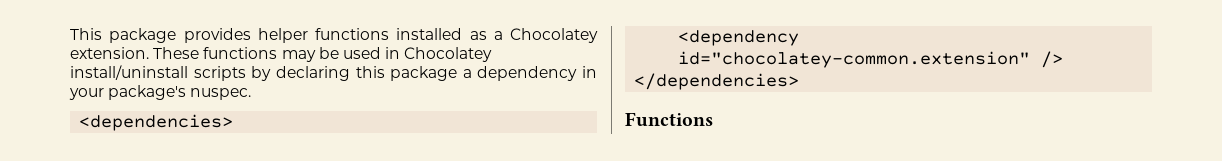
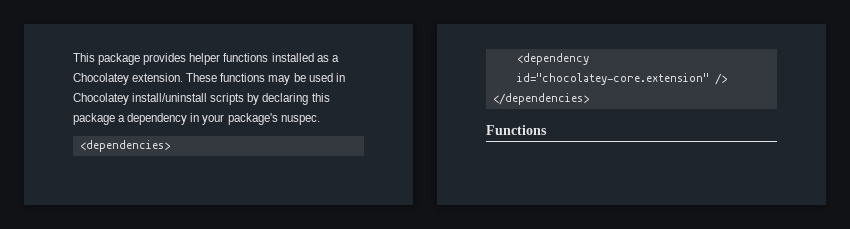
[678,51,1031,68] id="chocolatey-common.extension" -> [516,73,709,85] id="chocolatey-core.extension"

